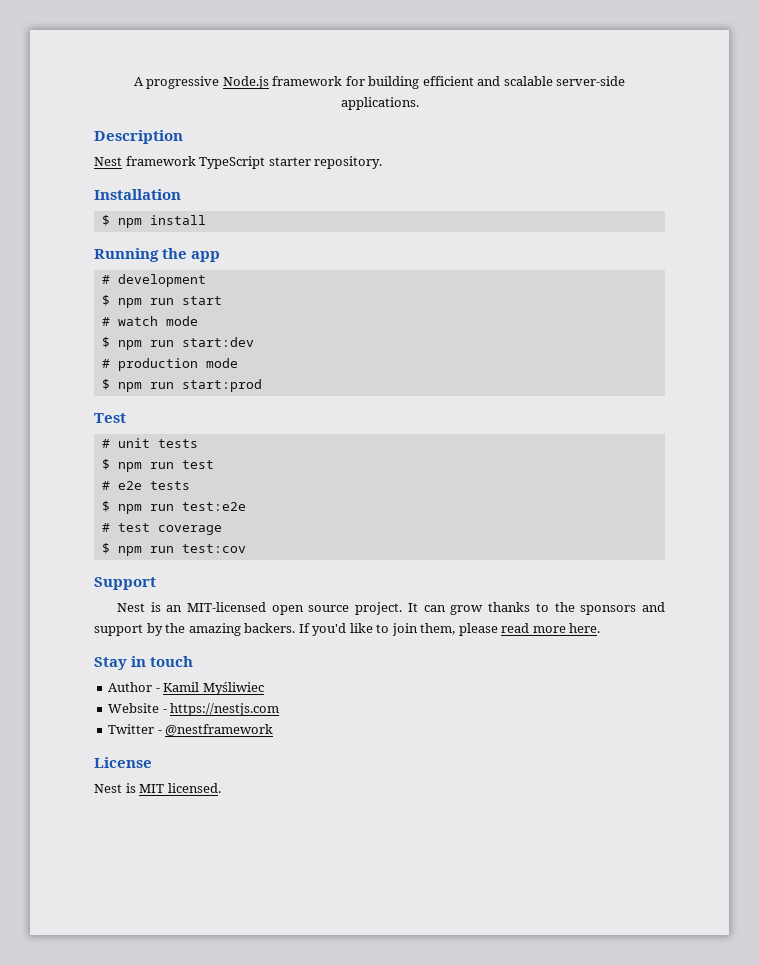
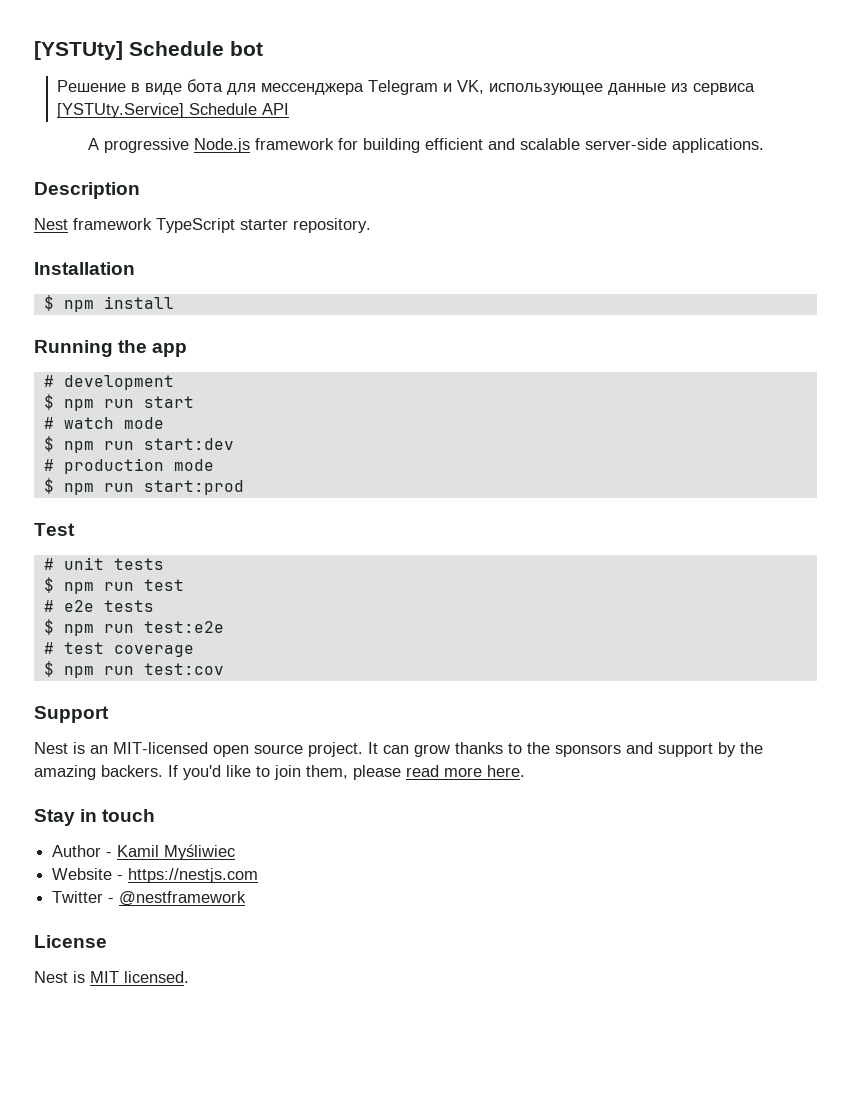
(133, 81) none -> [34,41,263,60] [57,79,756,95] [57,103,290,118] [YSTUty] Schedule bot // Решение в виде бота для мессенджера Telegram и VK, использующее данные из сервиса [YSTUty.Service] Schedule API //

